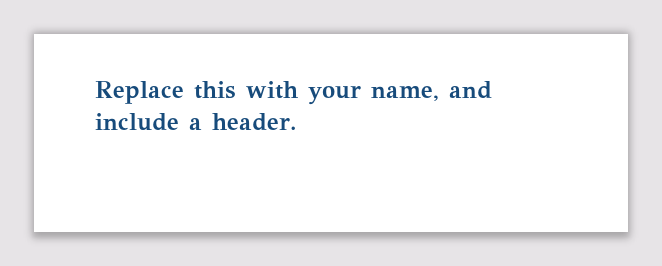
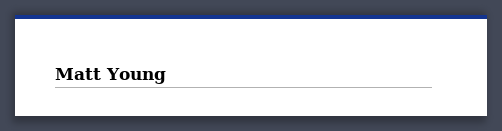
[95,81,492,105] [95,113,296,131] Replace this with your name, and include a header. -> [55,68,166,84] Matt Young

